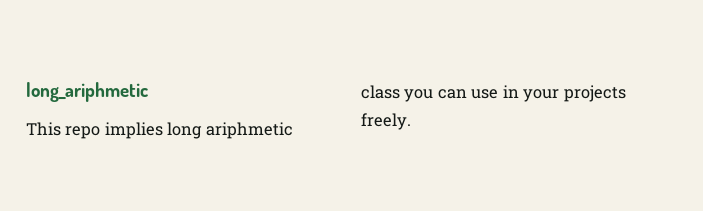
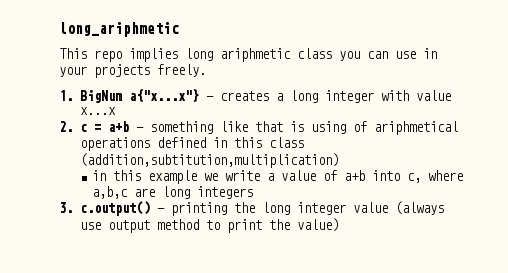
(411, 121) none -> [59,89,451,103] [79,107,116,115] [59,121,458,135] [79,137,304,151] [79,153,339,168] [91,170,463,184] [91,186,253,199] [59,201,444,216] [79,218,339,233] // 1. BigNum a{"x...x"} - creates a long integer with value x...x // 2. c = a+b - something like that is using of ariphmetical operations defined in this class (addition,subtitution,multiplication) // in this example we write a value of a+b into c, where a,b,c are long integers // 3. c.output() - printing the long integer value (always use output method to print the value)

